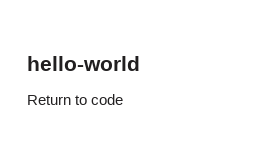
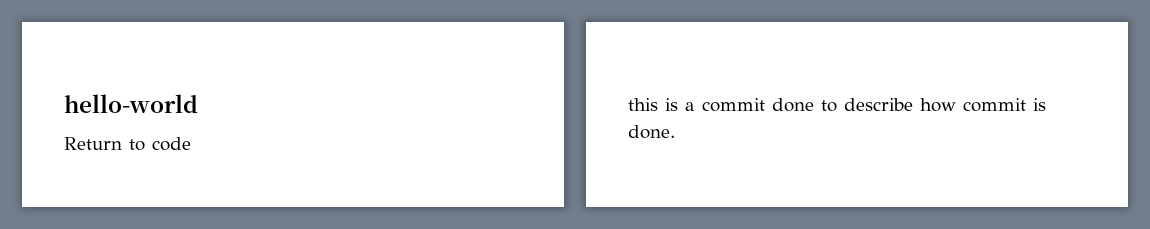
(124, 99) none -> [628,98,1046,112] [628,125,675,139] // this is a commit done to describe how commit is done.

